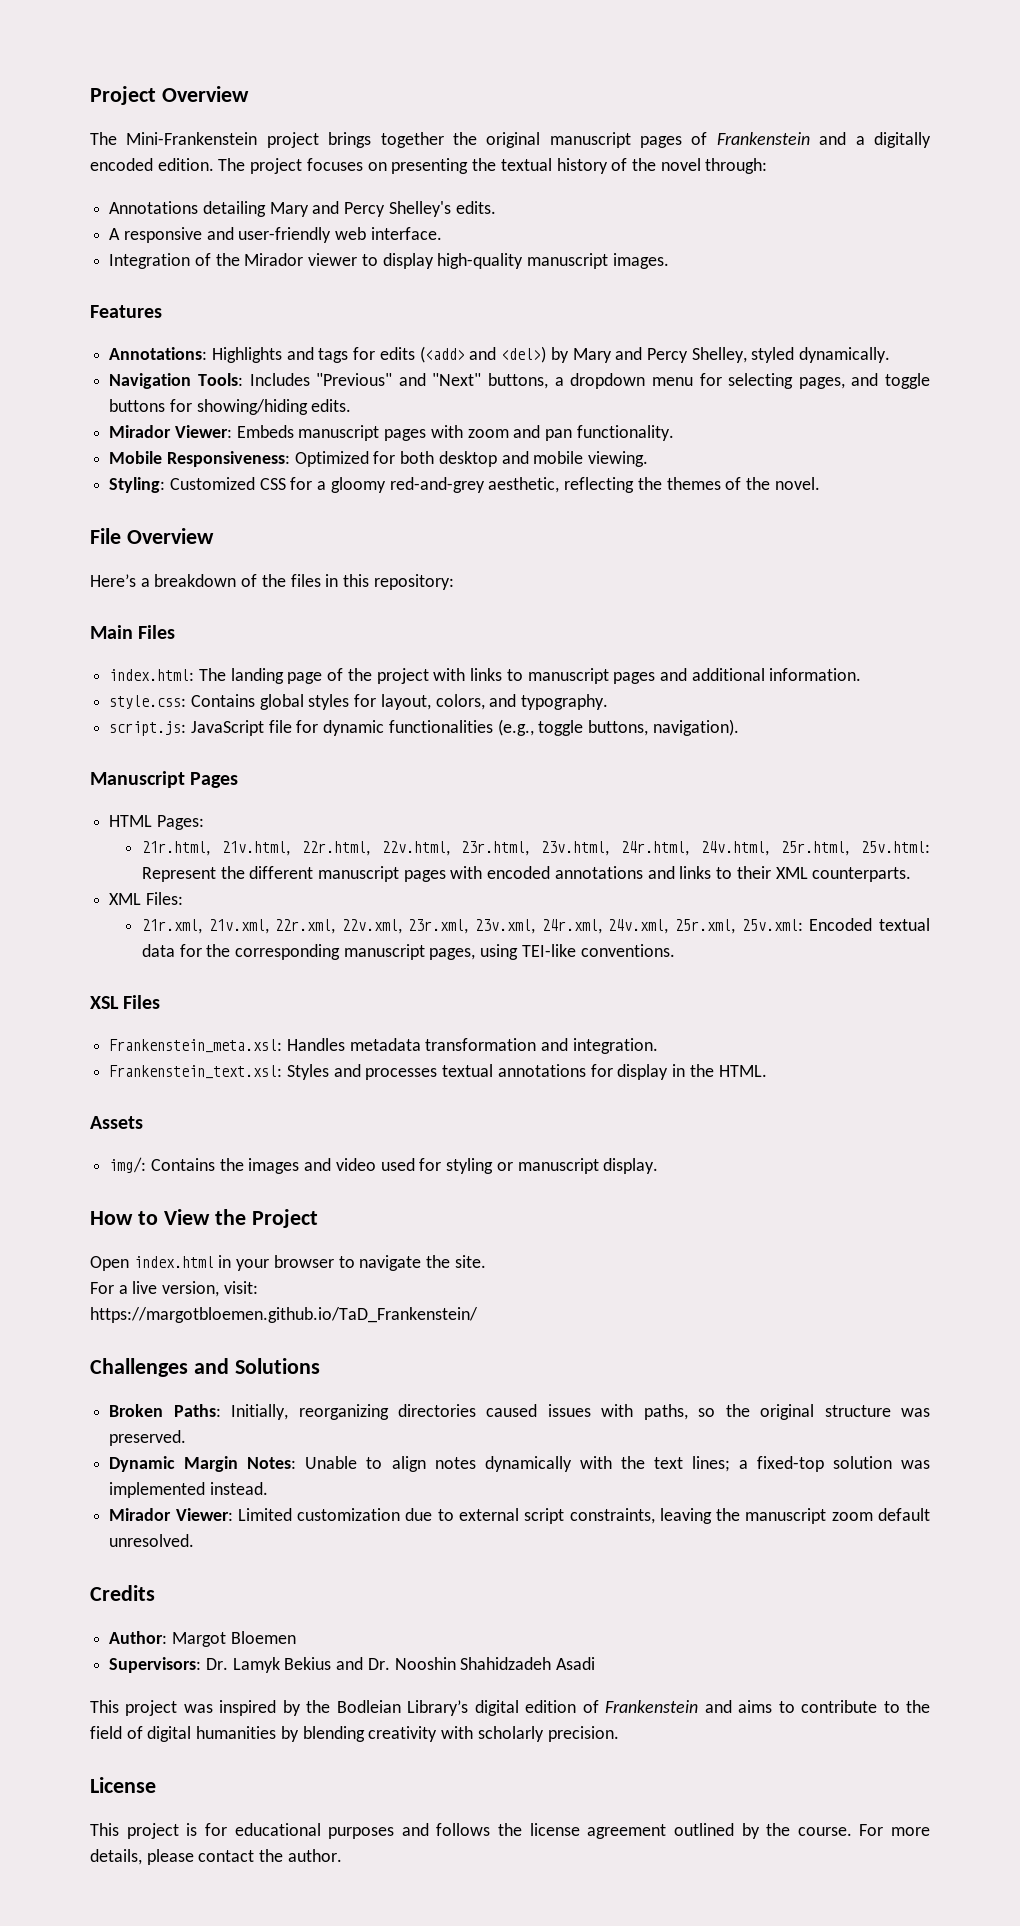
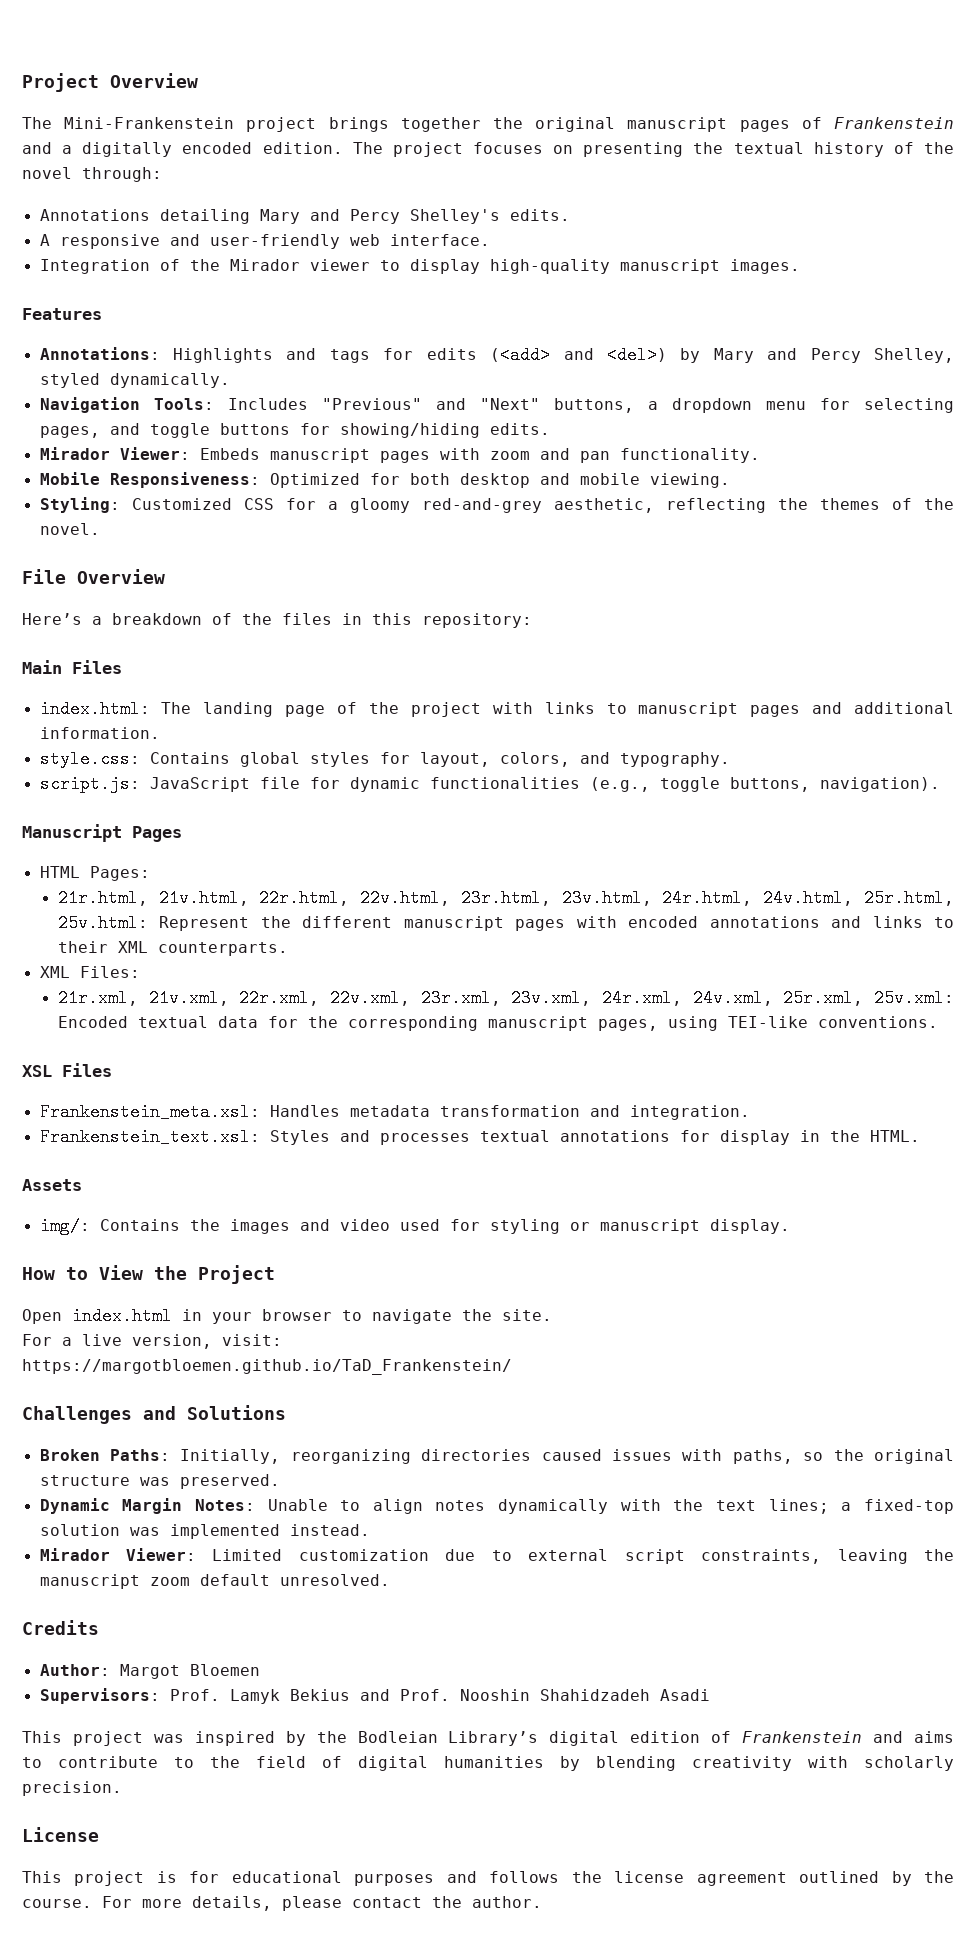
[205,1658,228,1670] Dr. -> [169,1689,220,1701] Prof.
[367,1658,390,1670] Dr. -> [399,1689,450,1701] Prof.

